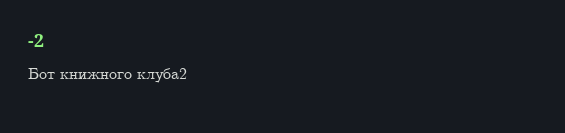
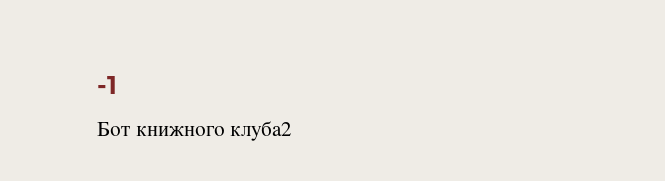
[28,34,44,47] -2 -> [97,76,117,94] -1

